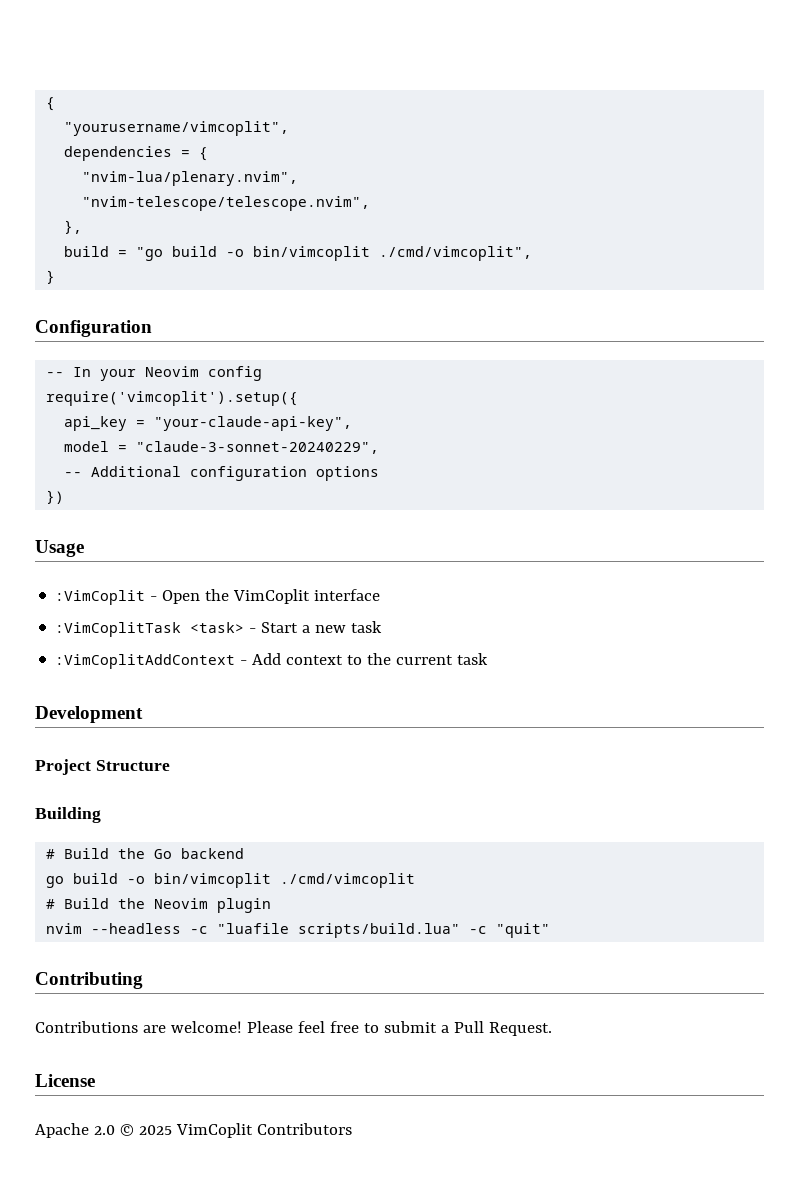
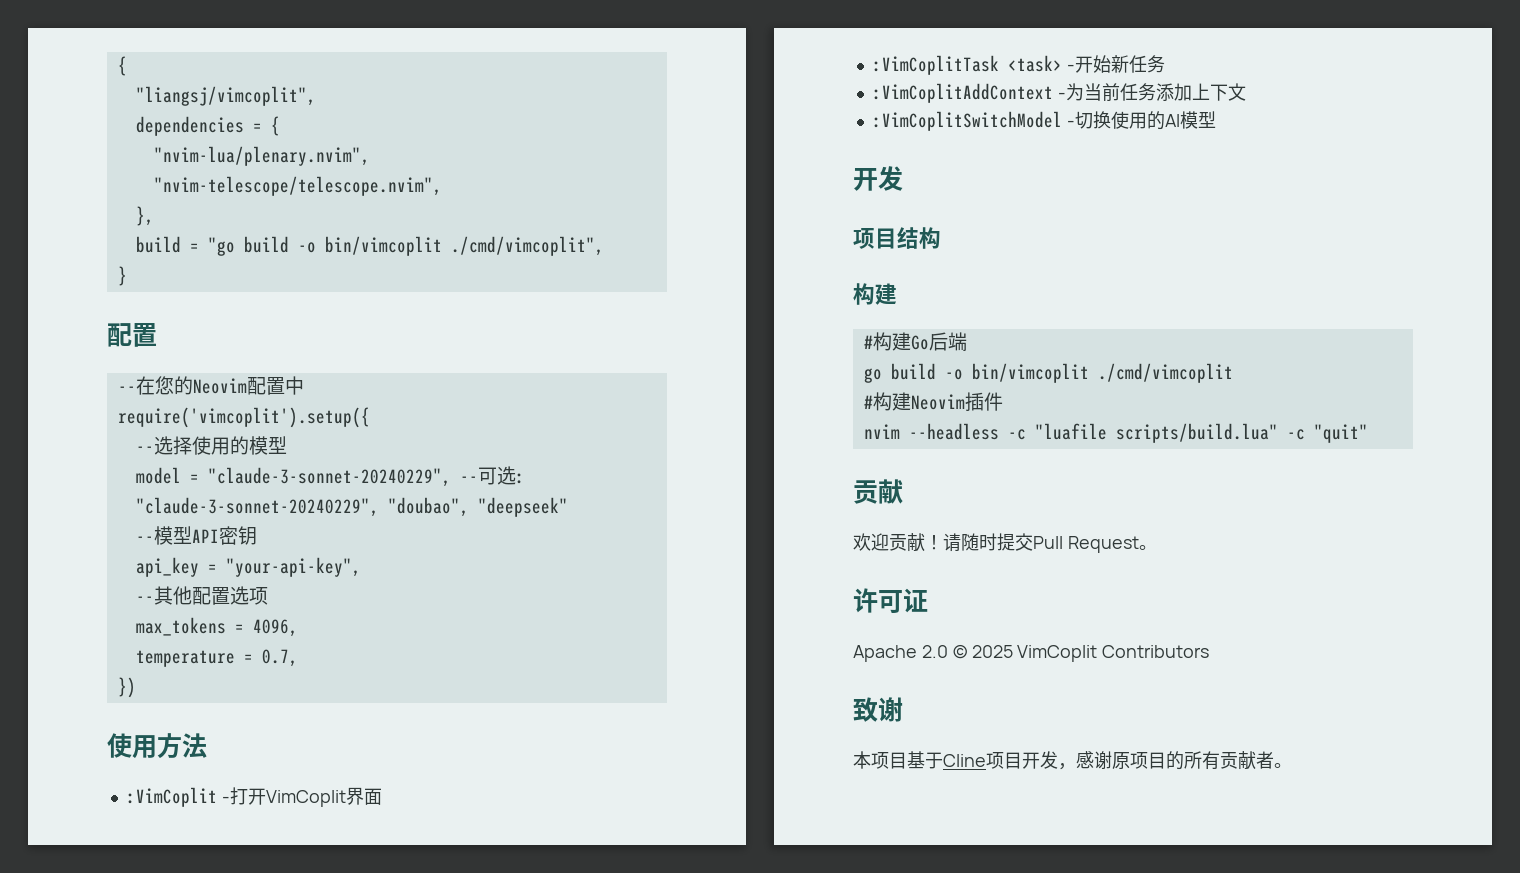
[46,97,56,111] [64,121,290,136] { // "yourusername/vimcoplit", -> [117,56,127,76] [135,86,316,106] { // "liangsj/vimcoplit",
[35,320,152,337] [46,366,263,381] [46,391,299,406] [64,416,353,431] [64,441,380,454] [64,466,380,481] Configuration // -- In your Neovim config // require('vimcoplit').setup({ // api_key = "your-claude-api-key", // model = "claude-3-sonnet-20240229", // -- Additional configuration options -> [107,323,157,347] [117,376,304,395] [117,407,370,428] [135,436,287,455] [135,466,525,487] [135,497,568,517] [135,526,257,545] [135,557,361,577] [135,586,268,605] [135,617,298,637] [135,649,298,667] 配置 // --在您的Neovim配置中 // require('vimcoplit').setup({ // --选择使用的模型 // model = "claude-3-sonnet-20240229", --可选: "claude-3-sonnet-20240229", "doubao", "deepseek" // --模型API密钥 // api_key = "your-api-key", // --其他配置选项 // max_tokens = 4096, // temperature = 0.7,
[35,540,84,557] Usage -> [107,733,207,759] 使用方法
[162,589,381,604] Open the VimCoplit interface -> [229,787,382,807] 打开VimCoplit界面
[261,621,383,633] [55,653,489,669] [35,706,143,723] [35,759,170,775] [35,807,101,823] [46,848,245,859] Start a new task // :VimCoplitAddContext - Add context to the current task // Development // Project Structure // Building // # Build the Go backend -> [1074,55,1165,73] [872,83,1246,103] [872,111,1216,131] [853,166,903,191] [853,227,941,249] [853,283,897,305] [863,332,967,351] 开始新任务 // :VimCoplitAddContext -为当前任务添加上下文 // :VimCoplitSwitchModel -切换使用的AI模型 // 开发 // 项目结构 // 构建 // #构建Go后端
[64,898,272,913] Build the Neovim plugin -> [872,392,1003,412] 构建Neovim插件
[35,972,143,989] [35,1021,552,1036] [35,1074,95,1087] Contributing // Contributions are welcome! Please feel free to submit a Pull Request. // License -> [853,479,903,504] [853,533,1157,553] [853,588,928,613] 贡献 // 欢迎贡献！请随时提交Pull Request。 // 许可证
(352, 1129) none -> [853,697,903,722] [853,751,1292,770] // 致谢 // 本项目基于Cline项目开发，感谢原项目的所有贡献者。

